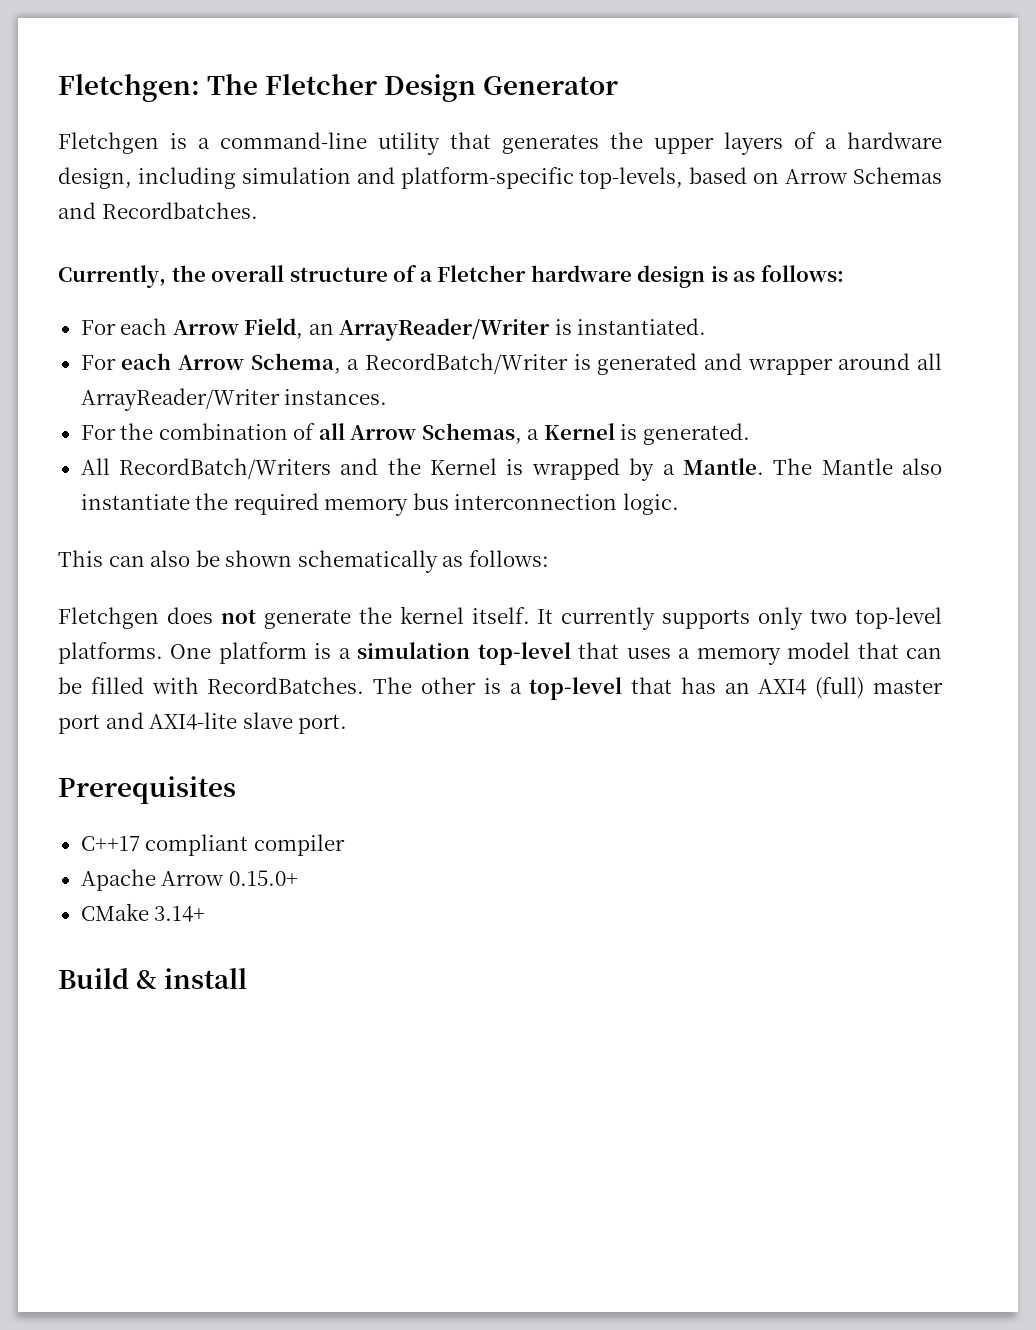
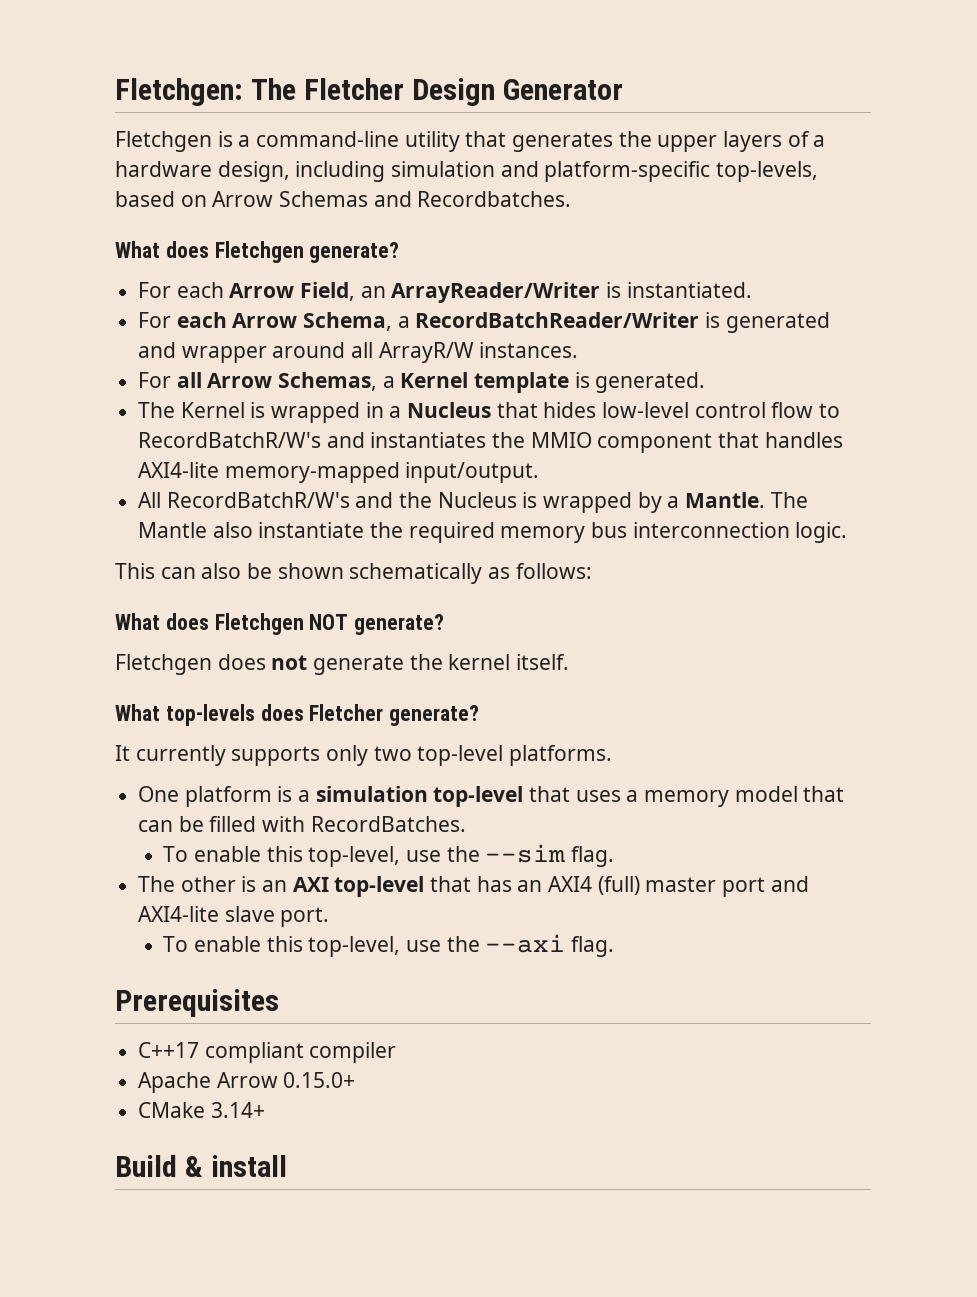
[58,265,844,288] Currently, the overall structure of a Fletcher hardware design is as follows: -> [115,241,400,263] What does Fletchgen generate?
[364,353,568,374] RecordBatch/Writer -> [415,312,700,328] RecordBatchReader/Writer
[80,388,280,411] ArrayReader/Writer -> [378,342,474,363] ArrayR/W
[120,423,316,440] the combination of -> (172, 380) none
(615, 431) none -> [474,372,570,393] template
(750, 434) none -> [138,402,841,423] [138,432,843,453] [138,462,540,483] // The Kernel is wrapped in a Nucleus that hides low-level control flow to RecordBatchR/W's and instantiates the MMIO component that handles AXI4-lite memory-mapped input/output.
[118,458,331,479] RecordBatch/Writers -> [166,492,350,508] RecordBatchR/W's
[430,458,498,475] Kernel -> [437,492,517,508] Nucleus
(549, 558) none -> [115,613,445,635] // What does Fletchgen NOT generate?
(530, 615) none -> [115,704,480,726] // What top-levels does Fletcher generate? //
(163, 653) none -> (613, 755) //
(365, 685) none -> [163,844,615,867] // To enable this top-level, use the --sim flag. //
[509,683,522,694] a -> [262,877,329,892] an AXI
(348, 724) none -> [163,934,615,957] // To enable this top-level, use the --axi flag.

